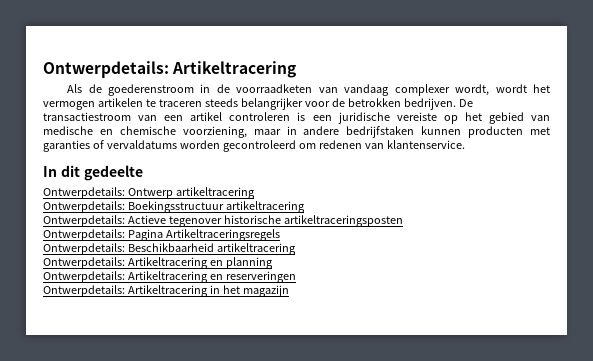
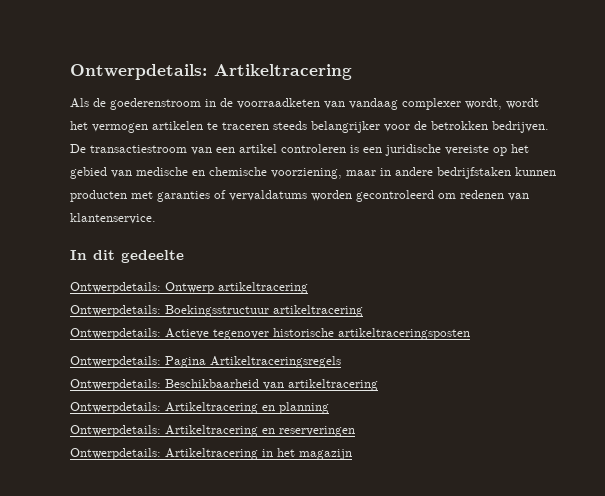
(214, 247) none -> [263,382,284,390] van

